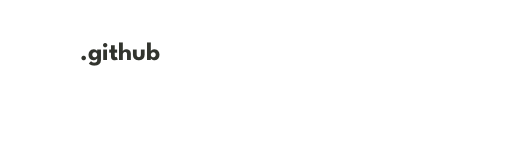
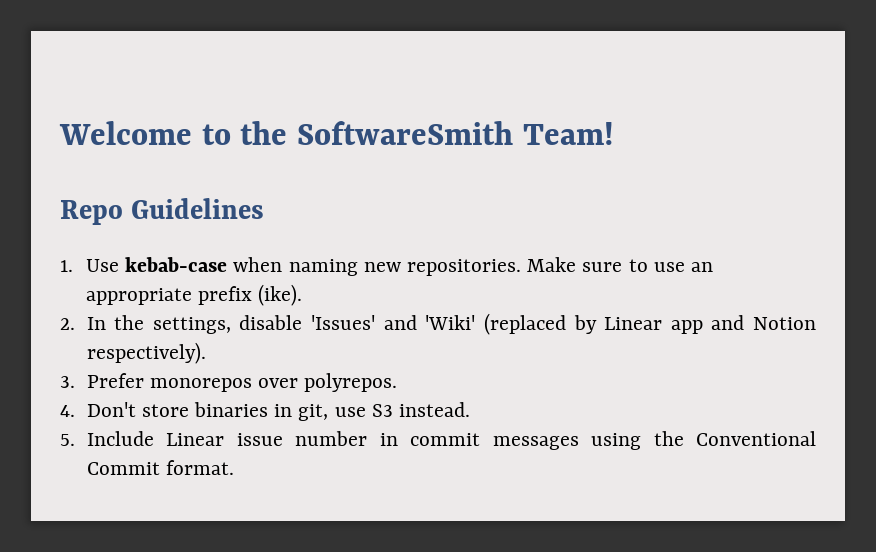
[80,42,160,66] .github -> [59,121,614,145] [60,198,265,225] [60,257,713,276] [85,284,303,306] [60,313,816,335] [86,342,206,364] [60,373,398,392] [60,402,470,421] [60,431,816,450] [86,460,234,475] Welcome to the SoftwareSmith Team! // Repo Guidelines // 1. Use kebab-case when naming new repositories. Make sure to use an appropriate prefix (ike). // 2. In the settings, disable 'Issues' and 'Wiki' (replaced by Linear app and Notion respectively). // 3. Prefer monorepos over polyrepos. // 4. Don't store binaries in git, use S3 instead. // 5. Include Linear issue number in commit messages using the Conventional Commit format.

